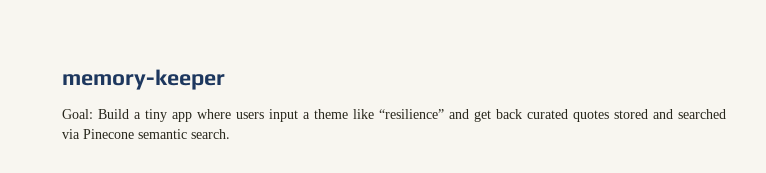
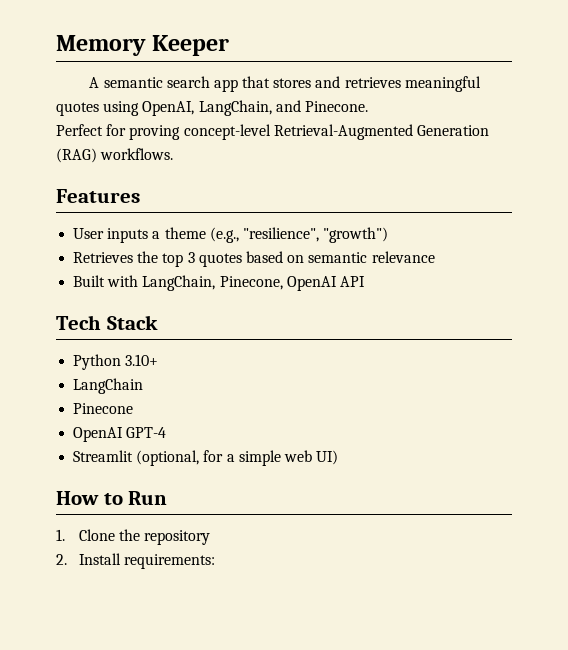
[62,69,225,90] [62,109,726,122] [62,129,230,139] memory-keeper // Goal: Build a tiny app where users input a theme like “resilience” and get back curated quotes stored and searched via Pinecone semantic search. -> [56,35,230,56] [89,76,481,92] [56,100,368,116] [56,124,489,140] [56,148,174,163] [56,189,140,203] [73,227,389,243] [73,251,435,267] [73,275,365,291] [56,315,158,330] [73,354,159,370] [73,378,144,394] [73,403,134,414] [73,427,167,442] [73,450,339,466] [56,491,168,505] [56,529,211,545] [56,553,215,569] Memory Keeper // A semantic search app that stores and retrieves meaningful quotes using OpenAI, LangChain, and Pinecone. // Perfect for proving concept-level Retrieval-Augmented Generation (RAG) workflows. // Features // User inputs a theme (e.g., "resilience", "growth") // Retrieves the top 3 quotes based on semantic relevance // Built with LangChain, Pinecone, OpenAI API // Tech Stack // Python 3.10+ // LangChain // Pinecone // OpenAI GPT-4 // Streamlit (optional, for a simple web UI) // How to Run // 1. Clone the repository // 2. Install requirements:

